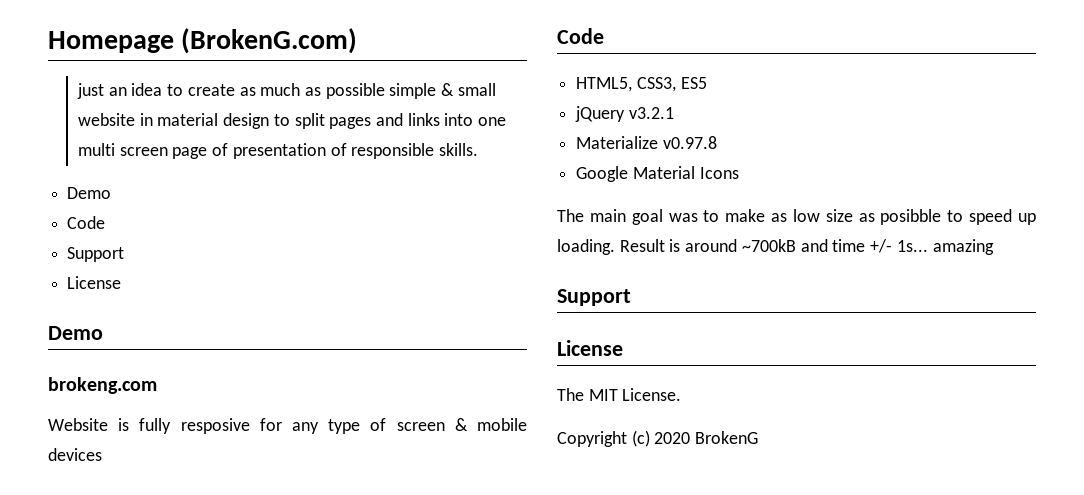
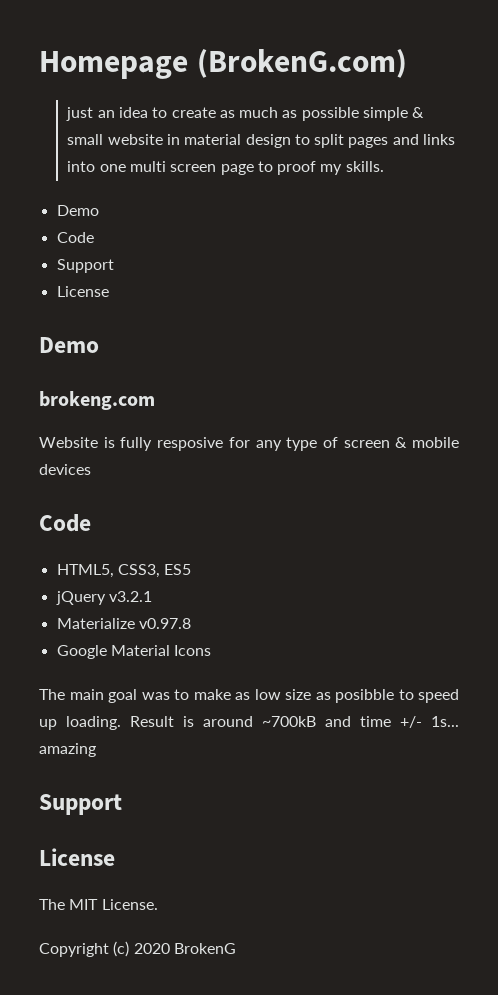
[212,143,435,159] of presentation of responsible -> [257,161,343,175] to proof my

